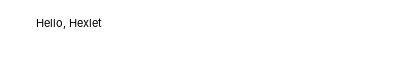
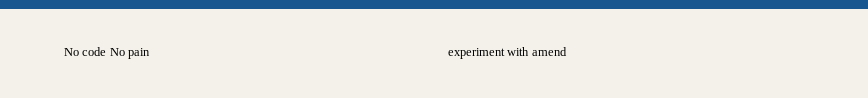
[36,18,102,29] Hello, Hexlet -> [64,47,151,59] [448,47,567,59] No code No pain // experiment with amend

